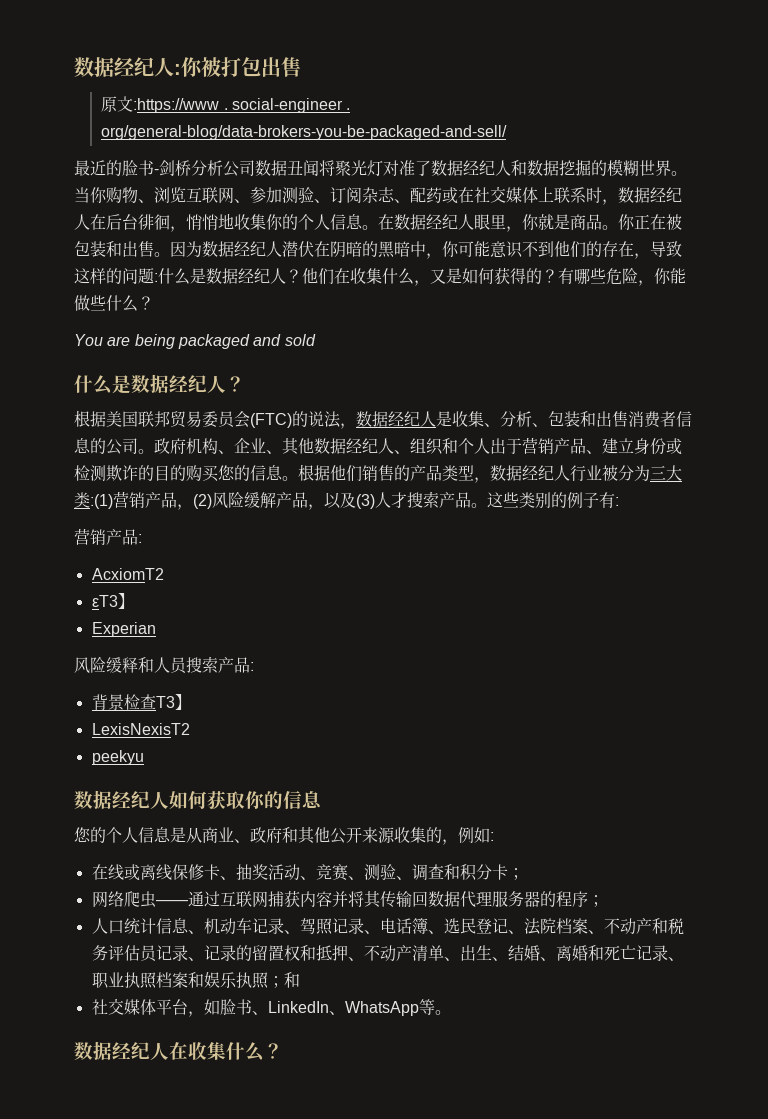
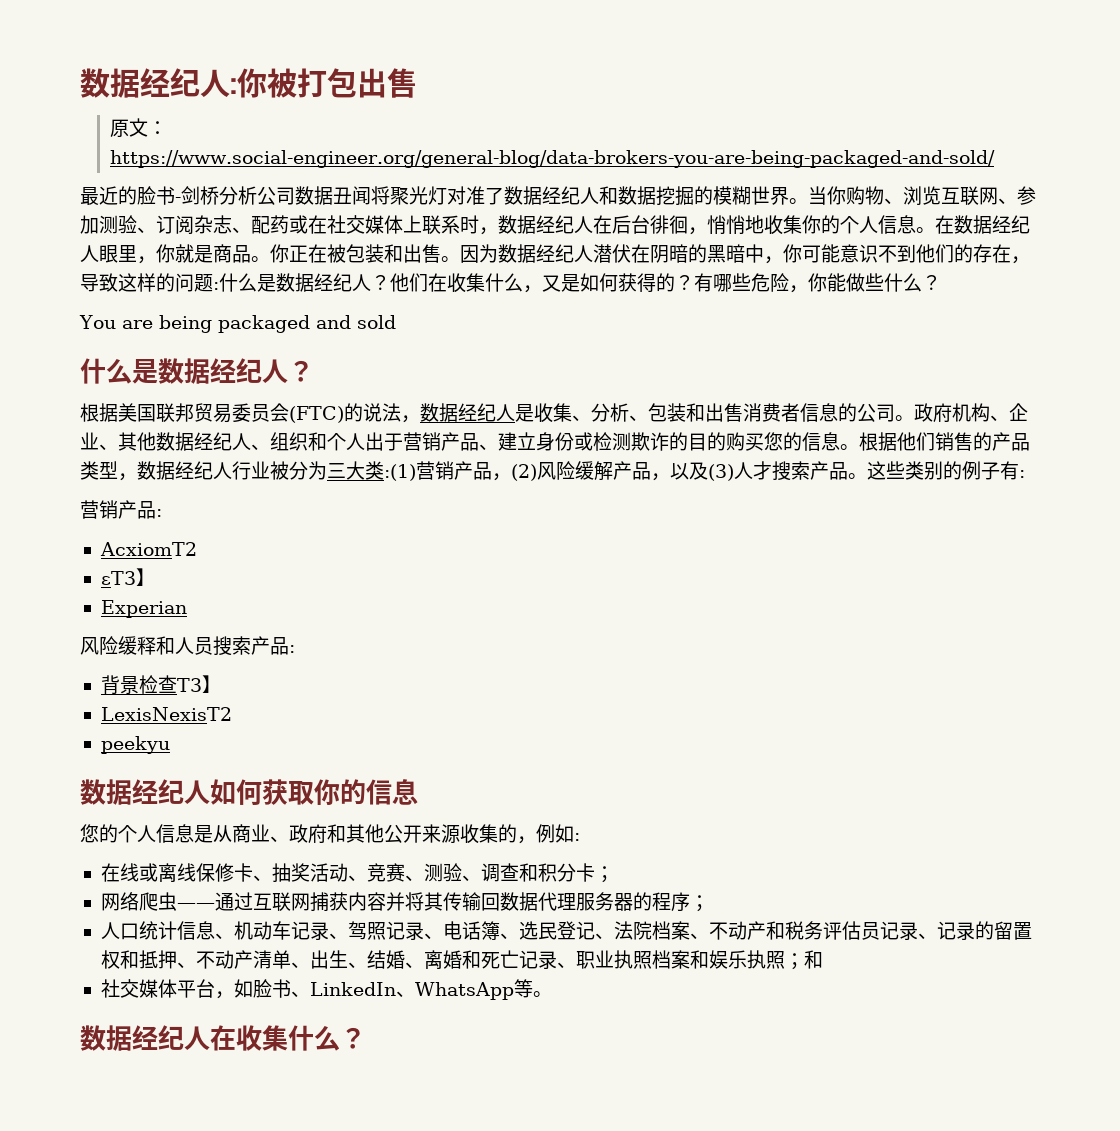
[133,98,351,113] [101,125,508,140] :https://www . social-engineer . org/general-blog/data-brokers-you-be-packaged-and-sell/ -> [148,121,168,135] [110,150,996,168] ：https://www.social-engineer.org/general-blog/data-brokers-you-are-being-packaged-and-sold/

